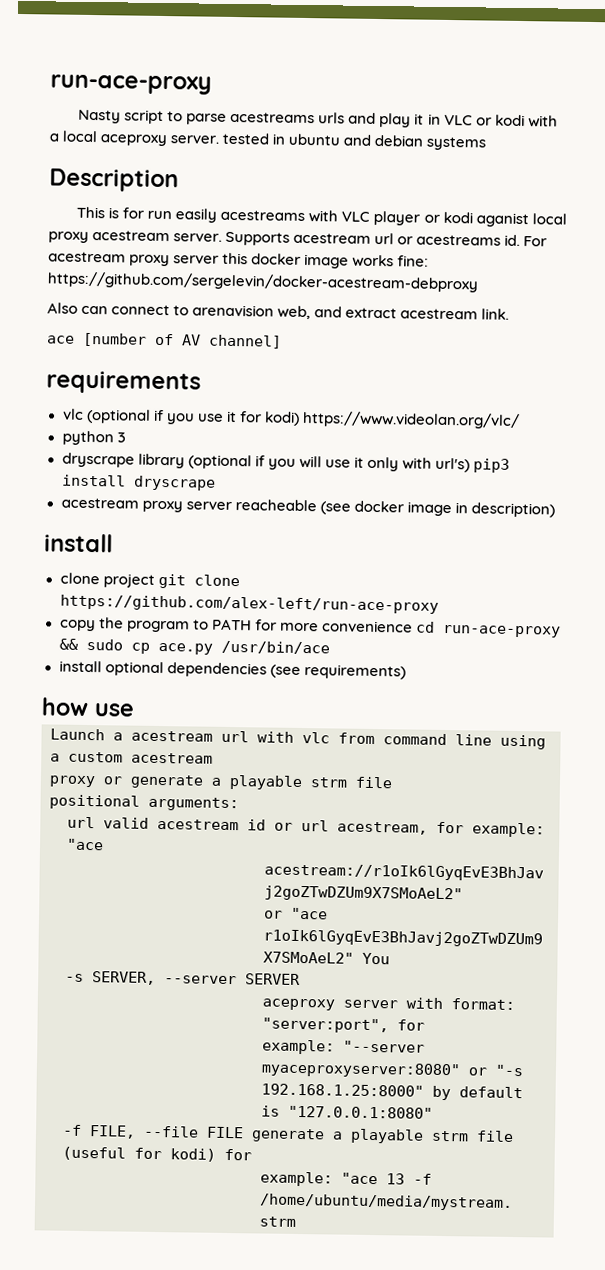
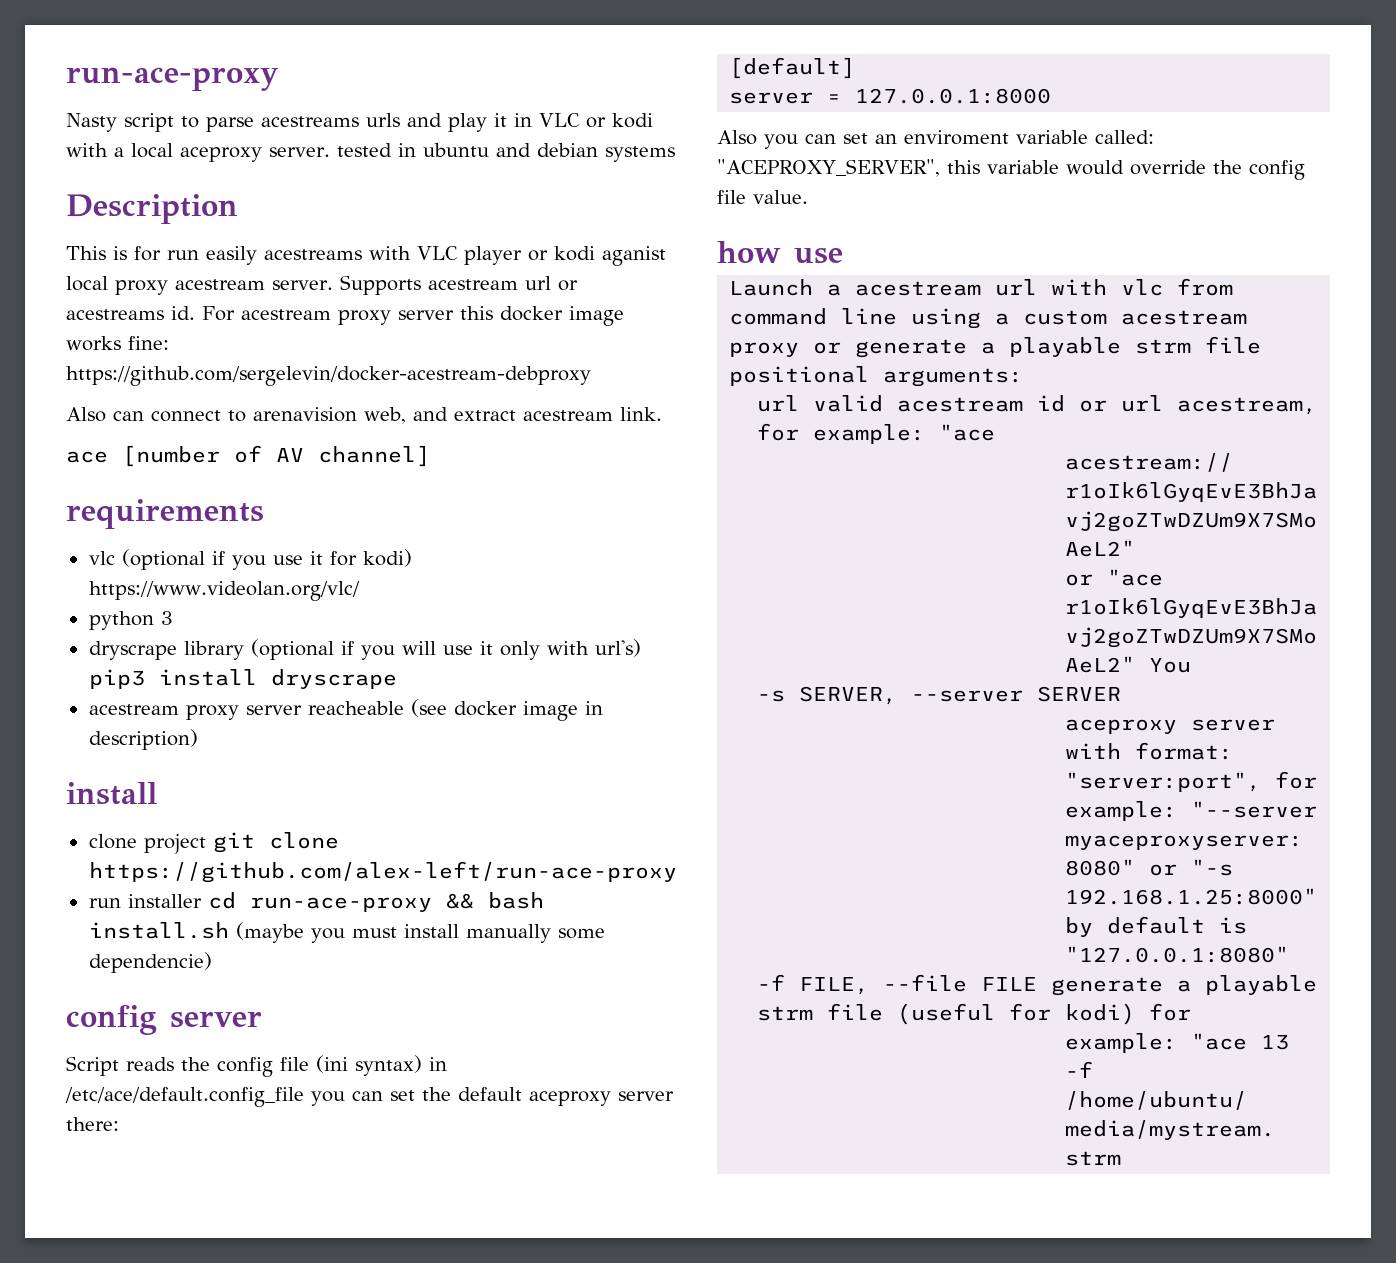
[59,617,561,638] [58,638,330,655] [58,660,406,680] copy the program to PATH for more convenience cd run-ace-proxy && sudo cp ace.py /usr/bin/ace // install optional dependencies (see requirements) -> [88,892,544,912] [88,922,605,943] [88,952,212,973] [66,1005,262,1035] [66,1055,447,1077] [65,1087,674,1107] [66,1117,119,1131] [729,57,856,79] [729,88,1052,104] [717,130,1154,149] [717,159,1305,180] [717,190,808,204] run installer cd run-ace-proxy && bash install.sh (maybe you must install manually some dependencie) // config server // Script reads the config file (ini syntax) in /etc/ace/default.config_file you can set the default aceproxy server there: // [default] // server = 127.0.0.1:8000 // Also you can set an enviroment variable called: "ACEPROXY_SERVER", this variable would override the config file value.

